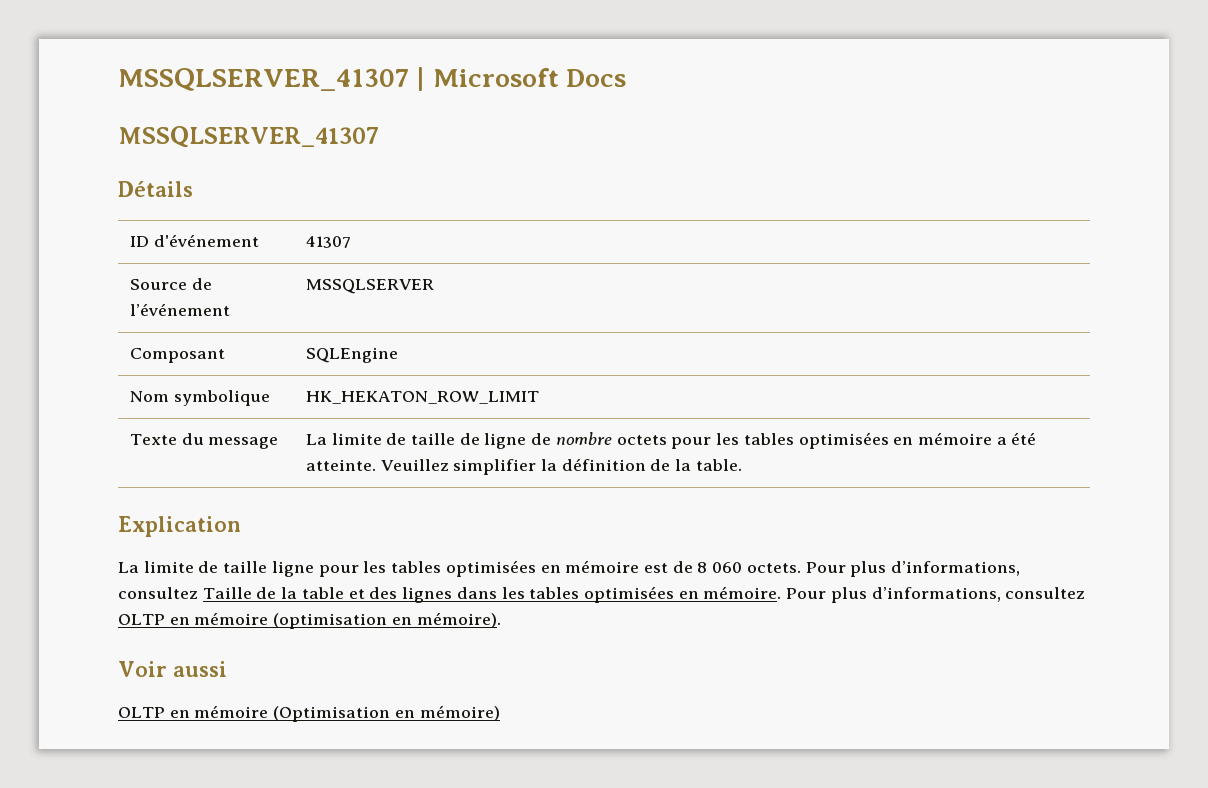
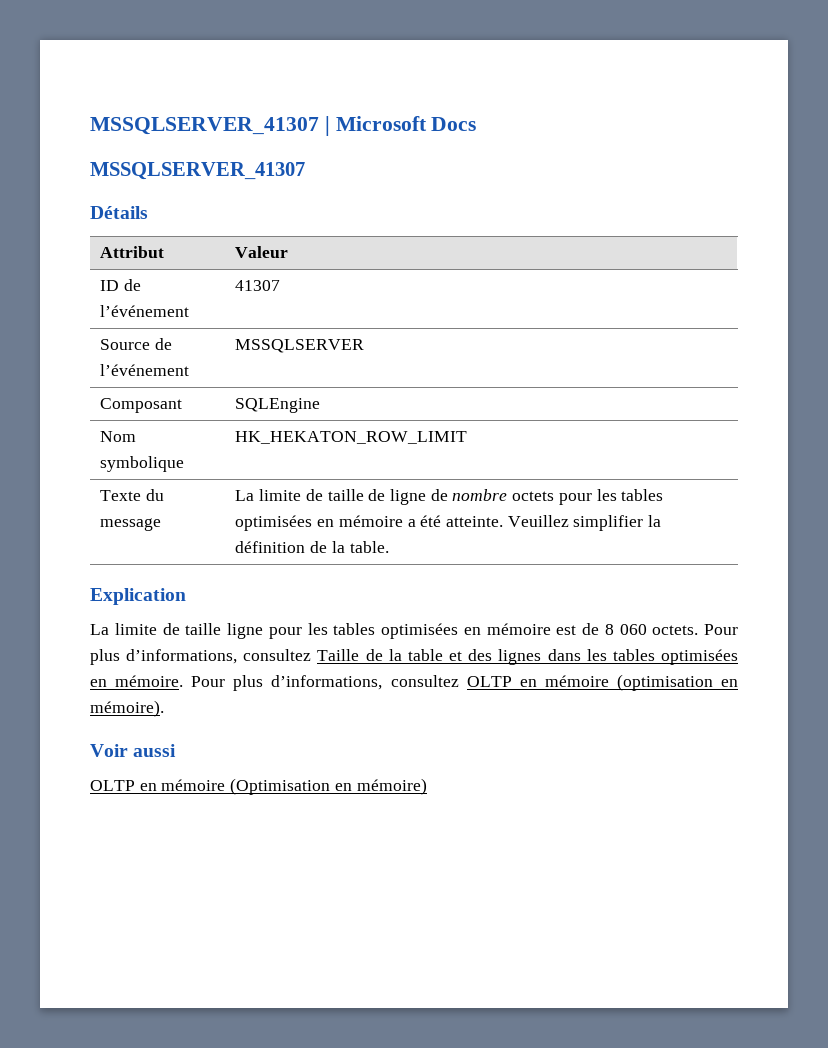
(193, 189) none -> [100,246,165,258] [235,246,289,258] // Attribut | Valeur
[153,234,259,247] d'événement -> [124,279,142,291] [100,305,190,317] de l’événement

